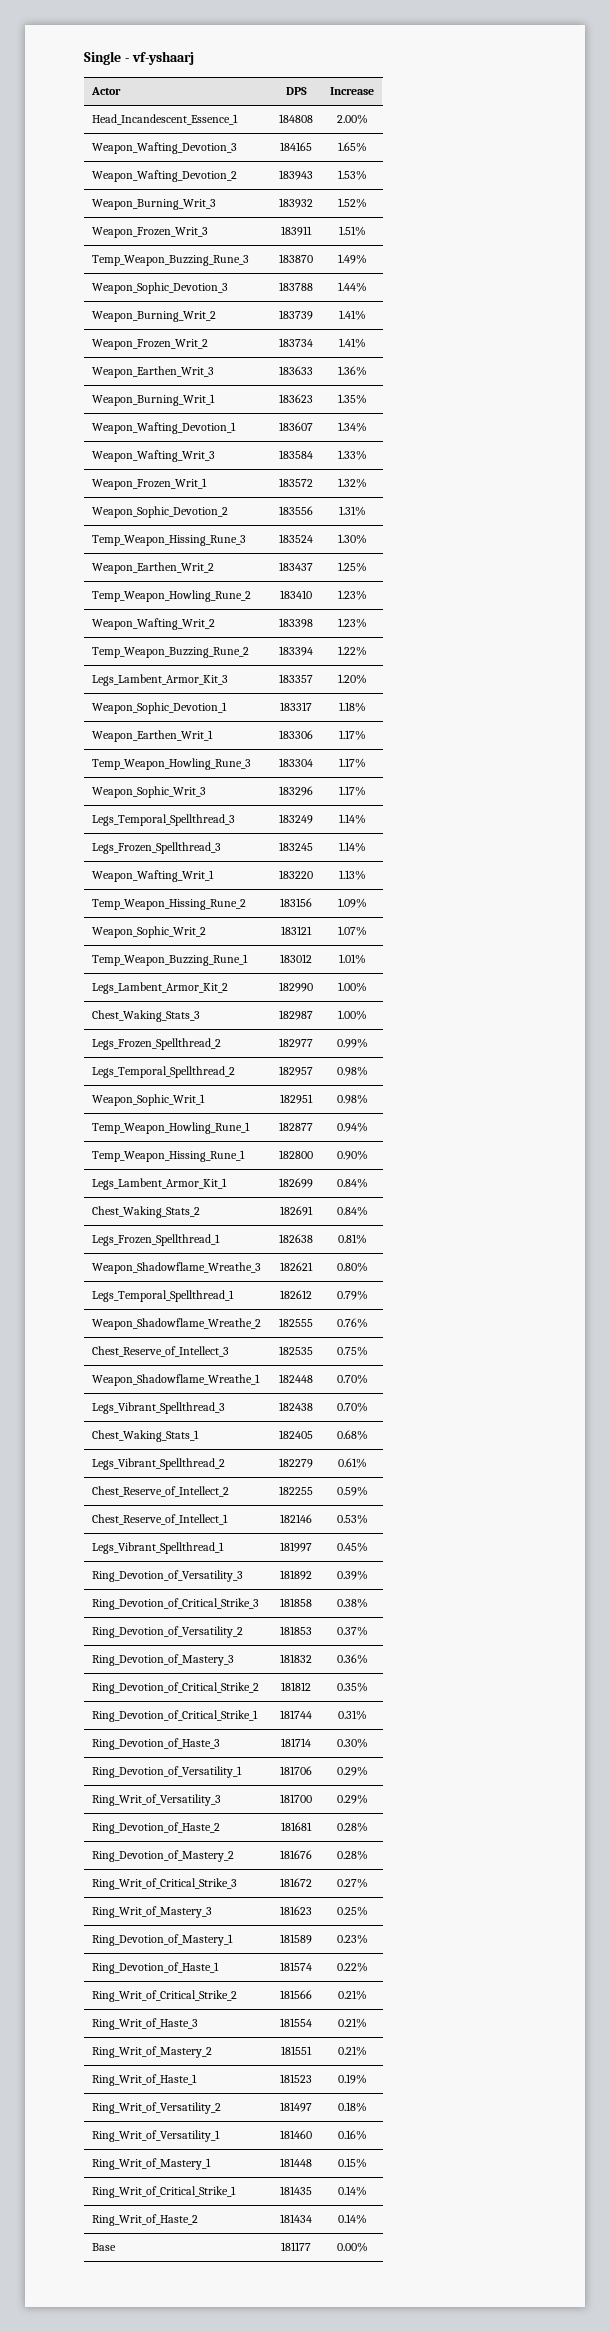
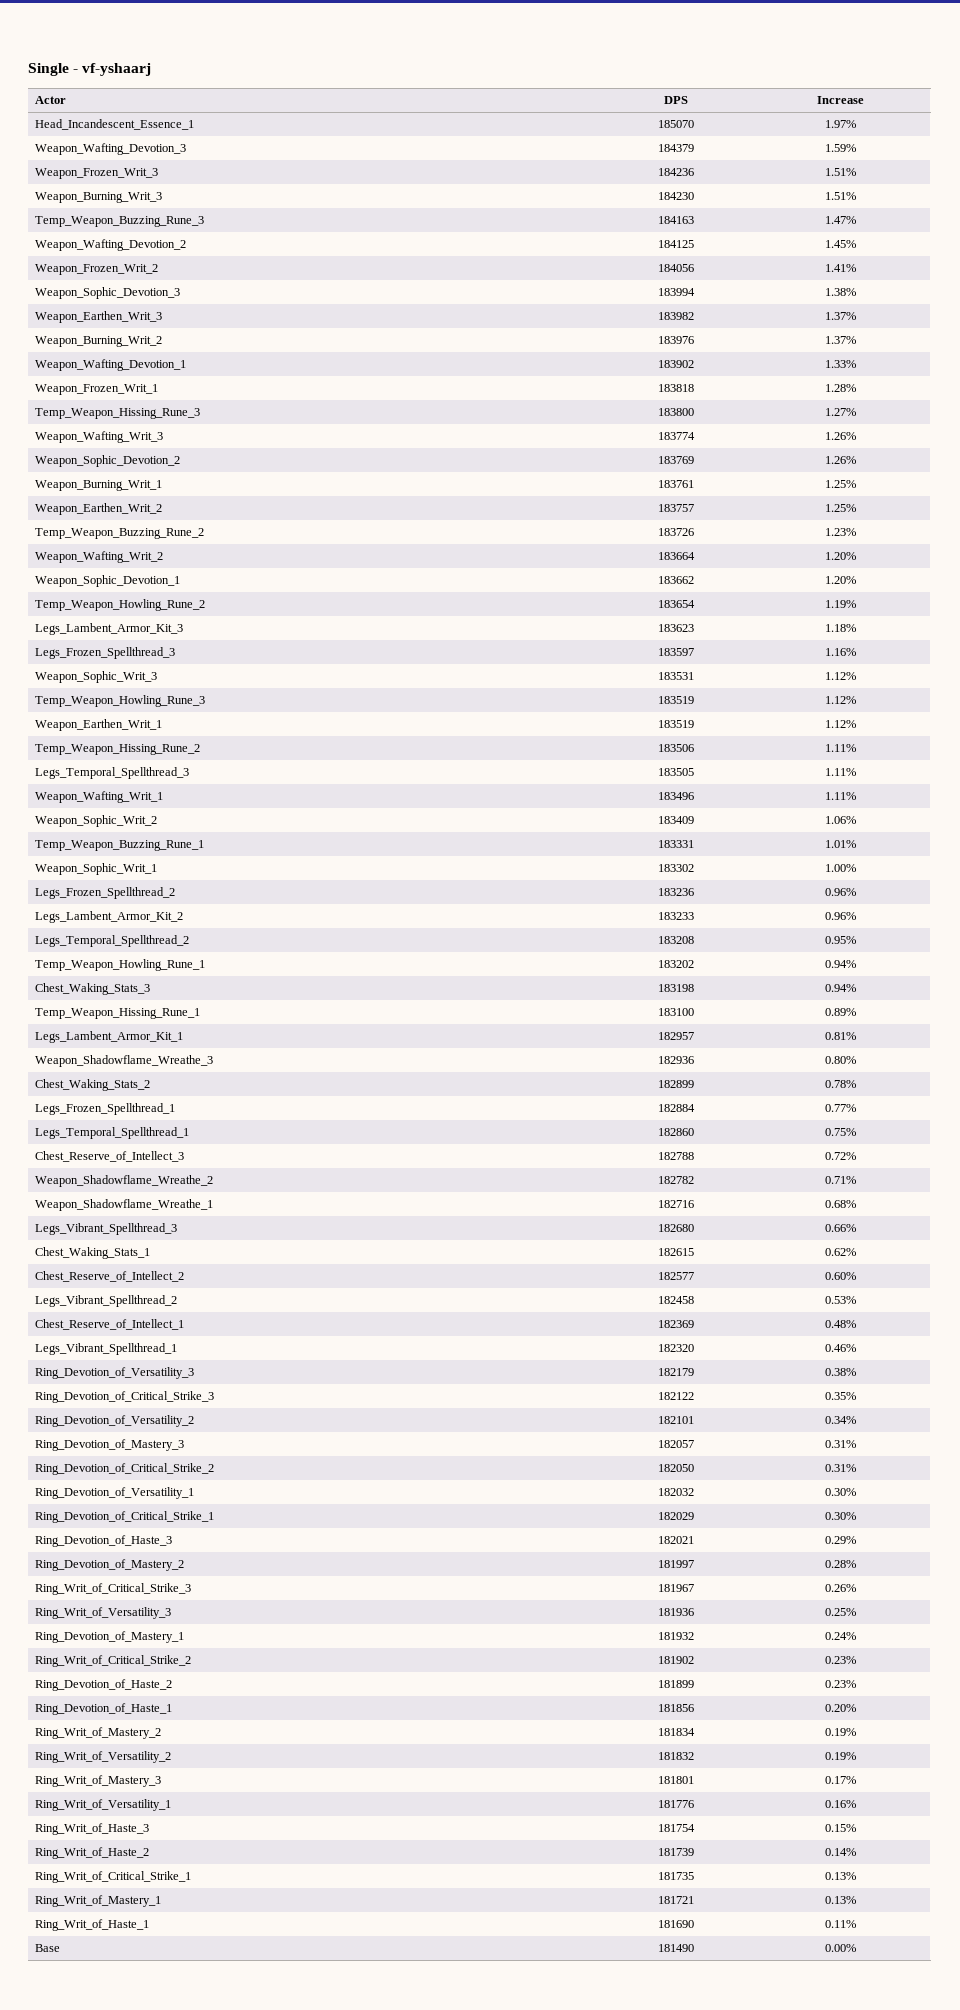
[279,114,313,123] [336,114,368,124] 184808 | 2.00% -> [657,120,694,128] [824,120,856,128] 185070 | 1.97%
[280,142,312,151] [337,142,367,152] [92,170,238,182] [279,170,313,180] [337,170,367,180] [92,199,217,210] [279,198,313,208] [337,198,367,208] [92,227,209,238] [281,226,312,236] [338,226,366,236] [92,255,250,266] [279,254,313,263] [337,254,367,264] [92,282,229,294] [279,282,313,291] [337,282,367,292] [92,311,217,322] [279,310,313,320] [338,310,366,320] [92,339,209,350] [279,338,313,347] [338,338,366,348] [92,366,215,378] [279,366,313,375] [337,366,367,376] [92,394,216,406] [279,394,313,403] [337,394,367,404] [92,422,237,434] [279,422,313,431] [337,422,367,432] [92,450,216,462] [279,450,313,459] [337,450,367,460] [92,478,208,490] [279,478,313,487] [337,478,367,488] [92,506,229,518] [279,506,313,515] [338,506,366,516] [92,535,247,546] [279,534,313,543] [337,534,367,544] 184165 | 1.65% // Weapon_Wafting_Devotion_2 | 183943 | 1.53% // Weapon_Burning_Writ_3 | 183932 | 1.52% // Weapon_Frozen_Writ_3 | 183911 | 1.51% // Temp_Weapon_Buzzing_Rune_3 | 183870 | 1.49% // Weapon_Sophic_Devotion_3 | 183788 | 1.44% // Weapon_Burning_Writ_2 | 183739 | 1.41% // Weapon_Frozen_Writ_2 | 183734 | 1.41% // Weapon_Earthen_Writ_3 | 183633 | 1.36% // Weapon_Burning_Writ_1 | 183623 | 1.35% // Weapon_Wafting_Devotion_1 | 183607 | 1.34% // Weapon_Wafting_Writ_3 | 183584 | 1.33% // Weapon_Frozen_Writ_1 | 183572 | 1.32% // Weapon_Sophic_Devotion_2 | 183556 | 1.31% // Temp_Weapon_Hissing_Rune_3 | 183524 | 1.30% -> [657,144,694,152] [824,144,856,152] [34,168,158,179] [657,168,694,176] [824,168,856,176] [34,192,162,203] [657,192,694,200] [824,192,856,200] [34,216,204,227] [657,216,694,224] [824,216,856,224] [34,239,186,251] [657,240,694,248] [824,240,856,248] [34,264,158,275] [657,264,694,272] [824,264,856,272] [34,287,180,299] [657,288,695,296] [824,288,856,296] [34,311,162,323] [657,312,694,320] [824,312,856,320] [34,336,162,347] [657,336,694,344] [824,336,856,344] [34,359,186,371] [657,360,694,368] [824,360,856,368] [34,384,158,395] [657,384,694,392] [824,384,856,392] [34,408,200,419] [657,408,694,416] [824,408,856,416] [34,431,163,443] [657,432,695,440] [824,432,856,440] [34,455,180,467] [657,456,694,464] [824,456,856,464] [34,480,162,491] [657,480,694,488] [824,480,856,488] 184379 | 1.59% // Weapon_Frozen_Writ_3 | 184236 | 1.51% // Weapon_Burning_Writ_3 | 184230 | 1.51% // Temp_Weapon_Buzzing_Rune_3 | 184163 | 1.47% // Weapon_Wafting_Devotion_2 | 184125 | 1.45% // Weapon_Frozen_Writ_2 | 184056 | 1.41% // Weapon_Sophic_Devotion_3 | 183994 | 1.38% // Weapon_Earthen_Writ_3 | 183982 | 1.37% // Weapon_Burning_Writ_2 | 183976 | 1.37% // Weapon_Wafting_Devotion_1 | 183902 | 1.33% // Weapon_Frozen_Writ_1 | 183818 | 1.28% // Temp_Weapon_Hissing_Rune_3 | 183800 | 1.27% // Weapon_Wafting_Writ_3 | 183774 | 1.26% // Weapon_Sophic_Devotion_2 | 183769 | 1.26% // Weapon_Burning_Writ_1 | 183761 | 1.25%
[279,562,313,571] [337,562,367,572] [92,590,252,602] [280,590,312,599] 183437 | 1.25% // Temp_Weapon_Howling_Rune_2 | 183410 -> [657,504,694,512] [824,504,856,512] [34,528,204,539] [657,528,694,536] 183757 | 1.25% // Temp_Weapon_Buzzing_Rune_2 | 183726
[279,618,313,628] [337,618,367,628] [92,647,250,658] [279,646,313,656] [337,646,367,656] [92,674,229,686] [279,674,313,683] [337,674,367,684] [92,702,228,714] [280,702,312,711] [338,702,366,712] [92,730,214,742] [279,730,313,739] [338,730,366,740] [92,758,252,770] [279,758,313,767] [338,758,366,768] [92,786,207,798] [279,786,313,796] [338,786,366,796] [92,814,236,826] [279,814,313,824] [338,814,366,824] [92,842,222,854] [279,842,313,851] [338,842,366,852] [92,870,215,882] [279,870,313,879] [338,870,366,880] [92,899,247,910] [280,898,312,907] [337,898,367,908] 183398 | 1.23% // Temp_Weapon_Buzzing_Rune_2 | 183394 | 1.22% // Legs_Lambent_Armor_Kit_3 | 183357 | 1.20% // Weapon_Sophic_Devotion_1 | 183317 | 1.18% // Weapon_Earthen_Writ_1 | 183306 | 1.17% // Temp_Weapon_Howling_Rune_3 | 183304 | 1.17% // Weapon_Sophic_Writ_3 | 183296 | 1.17% // Legs_Temporal_Spellthread_3 | 183249 | 1.14% // Legs_Frozen_Spellthread_3 | 183245 | 1.14% // Weapon_Wafting_Writ_1 | 183220 | 1.13% // Temp_Weapon_Hissing_Rune_2 | 183156 | 1.09% -> [657,552,695,560] [824,552,856,560] [34,575,180,587] [657,576,694,584] [824,576,856,584] [34,599,205,611] [657,600,695,608] [824,600,856,608] [34,623,183,635] [657,624,694,632] [824,624,856,632] [34,647,175,659] [657,648,694,656] [824,648,856,656] [34,671,157,683] [657,672,694,680] [824,672,856,680] [34,695,205,707] [657,696,694,704] [824,696,856,704] [34,719,162,731] [657,720,694,728] [824,720,856,728] [34,744,200,755] [657,744,694,752] [824,744,856,752] [34,767,189,779] [657,768,694,776] [824,768,856,776] [34,791,163,803] [657,792,694,800] [824,792,856,800] 183664 | 1.20% // Weapon_Sophic_Devotion_1 | 183662 | 1.20% // Temp_Weapon_Howling_Rune_2 | 183654 | 1.19% // Legs_Lambent_Armor_Kit_3 | 183623 | 1.18% // Legs_Frozen_Spellthread_3 | 183597 | 1.16% // Weapon_Sophic_Writ_3 | 183531 | 1.12% // Temp_Weapon_Howling_Rune_3 | 183519 | 1.12% // Weapon_Earthen_Writ_1 | 183519 | 1.12% // Temp_Weapon_Hissing_Rune_2 | 183506 | 1.11% // Legs_Temporal_Spellthread_3 | 183505 | 1.11% // Weapon_Wafting_Writ_1 | 183496 | 1.11%
[281,926,312,935] [337,926,367,936] 183121 | 1.07% -> [657,816,694,824] [824,816,856,824] 183409 | 1.06%
[280,954,312,963] 183012 -> [657,840,694,848] 183331
[92,982,229,994] [279,982,313,992] [337,982,367,992] [92,1010,201,1022] [279,1010,313,1020] [337,1010,367,1020] [92,1038,222,1050] [279,1038,313,1048] [336,1038,368,1048] [92,1066,236,1078] [279,1066,313,1076] [336,1066,368,1076] [92,1094,206,1106] [280,1094,313,1104] [336,1094,368,1104] [92,1122,251,1134] [279,1122,313,1131] Legs_Lambent_Armor_Kit_2 | 182990 | 1.00% // Chest_Waking_Stats_3 | 182987 | 1.00% // Legs_Frozen_Spellthread_2 | 182977 | 0.99% // Legs_Temporal_Spellthread_2 | 182957 | 0.98% // Weapon_Sophic_Writ_1 | 182951 | 0.98% // Temp_Weapon_Howling_Rune_1 | 182877 -> [34,863,157,875] [657,864,694,872] [824,864,856,872] [34,887,175,899] [657,888,694,896] [824,888,856,896] [34,911,183,923] [657,912,694,920] [824,912,856,920] [34,935,189,947] [657,936,694,944] [824,936,856,944] [34,959,205,971] [657,960,694,968] [824,960,856,968] [34,983,150,995] [657,984,694,992] Weapon_Sophic_Writ_1 | 183302 | 1.00% // Legs_Frozen_Spellthread_2 | 183236 | 0.96% // Legs_Lambent_Armor_Kit_2 | 183233 | 0.96% // Legs_Temporal_Spellthread_2 | 183208 | 0.95% // Temp_Weapon_Howling_Rune_1 | 183202 | 0.94% // Chest_Waking_Stats_3 | 183198
[279,1150,313,1159] [336,1150,368,1160] 182800 | 0.90% -> [657,1008,694,1016] [824,1008,856,1016] 183100 | 0.89%
[279,1178,313,1188] [336,1178,368,1188] [92,1206,201,1218] [280,1206,313,1216] [336,1206,368,1216] [92,1234,221,1246] [279,1234,313,1243] 182699 | 0.84% // Chest_Waking_Stats_2 | 182691 | 0.84% // Legs_Frozen_Spellthread_1 | 182638 -> [657,1032,694,1040] 182957
[280,1262,313,1271] 182621 -> [657,1056,694,1064] 182936
[92,1290,235,1302] [280,1290,312,1299] [336,1290,368,1300] [92,1318,262,1330] [279,1318,313,1327] [336,1318,368,1328] [92,1346,230,1357] [279,1346,313,1355] [336,1346,368,1356] Legs_Temporal_Spellthread_1 | 182612 | 0.79% // Weapon_Shadowflame_Wreathe_2 | 182555 | 0.76% // Chest_Reserve_of_Intellect_3 | 182535 | 0.75% -> [34,1079,150,1091] [657,1080,694,1088] [824,1080,856,1088] [34,1103,175,1115] [657,1104,695,1112] [824,1104,856,1112] [34,1127,189,1139] [657,1128,694,1136] [824,1128,856,1136] [34,1151,184,1162] [657,1152,694,1160] [824,1152,856,1160] [34,1175,213,1187] [657,1176,694,1184] [824,1176,856,1184] Chest_Waking_Stats_2 | 182899 | 0.78% // Legs_Frozen_Spellthread_1 | 182884 | 0.77% // Legs_Temporal_Spellthread_1 | 182860 | 0.75% // Chest_Reserve_of_Intellect_3 | 182788 | 0.72% // Weapon_Shadowflame_Wreathe_2 | 182782 | 0.71%
[279,1374,313,1383] [336,1374,368,1384] 182448 | 0.70% -> [657,1200,694,1208] [824,1200,856,1208] 182716 | 0.68%
[279,1402,313,1411] [336,1402,368,1412] 182438 | 0.70% -> [657,1224,694,1232] [824,1224,856,1232] 182680 | 0.66%
[279,1430,313,1439] [336,1430,368,1440] [92,1458,226,1470] [279,1458,313,1468] [337,1458,367,1468] [92,1486,230,1497] [279,1486,313,1495] [336,1486,368,1496] 182405 | 0.68% // Legs_Vibrant_Spellthread_2 | 182279 | 0.61% // Chest_Reserve_of_Intellect_2 | 182255 | 0.59% -> [657,1248,694,1256] [824,1248,856,1256] [34,1271,184,1282] [657,1272,694,1280] [824,1272,856,1280] [34,1295,177,1307] [657,1296,694,1304] [824,1296,856,1304] 182615 | 0.62% // Chest_Reserve_of_Intellect_2 | 182577 | 0.60% // Legs_Vibrant_Spellthread_2 | 182458 | 0.53%
[280,1514,312,1523] [336,1514,368,1524] 182146 | 0.53% -> [657,1320,694,1328] [824,1320,856,1328] 182369 | 0.48%
[280,1542,312,1552] [336,1542,368,1552] 181997 | 0.45% -> [657,1344,694,1352] [824,1344,856,1352] 182320 | 0.46%
[280,1570,312,1580] [336,1570,368,1580] 181892 | 0.39% -> [657,1368,694,1376] [824,1368,856,1376] 182179 | 0.38%
[280,1598,312,1607] [336,1598,368,1608] 181858 | 0.38% -> [657,1392,694,1400] [824,1392,856,1400] 182122 | 0.35%
[280,1626,312,1635] [336,1626,368,1636] 181853 | 0.37% -> [657,1416,694,1424] [824,1416,856,1424] 182101 | 0.34%
[280,1654,312,1663] [336,1654,368,1664] 181832 | 0.36% -> [657,1440,694,1448] [824,1440,856,1448] 182057 | 0.31%
[281,1682,311,1691] [336,1682,368,1692] 181812 | 0.35% -> [657,1464,694,1472] [824,1464,856,1472] [34,1487,194,1499] [657,1488,694,1496] [824,1488,856,1496] 182050 | 0.31% // Ring_Devotion_of_Versatility_1 | 182032 | 0.30%
[280,1710,312,1719] [337,1710,367,1720] 181744 | 0.31% -> [657,1512,694,1520] [824,1512,856,1520] 182029 | 0.30%
[281,1738,311,1747] [336,1738,368,1748] [92,1766,243,1778] [280,1766,312,1775] [336,1766,368,1776] [92,1794,222,1806] [280,1794,312,1803] [336,1794,368,1804] [92,1822,221,1834] [281,1822,312,1831] [336,1822,368,1832] 181714 | 0.30% // Ring_Devotion_of_Versatility_1 | 181706 | 0.29% // Ring_Writ_of_Versatility_3 | 181700 | 0.29% // Ring_Devotion_of_Haste_2 | 181681 | 0.28% -> [657,1536,694,1544] [824,1536,856,1544] 182021 | 0.29%
[280,1850,312,1859] 181676 -> [657,1560,694,1568] 181997
[280,1878,312,1887] [336,1878,368,1888] [92,1906,213,1918] [280,1906,312,1915] [336,1906,368,1916] [92,1934,234,1946] [280,1934,312,1944] [336,1934,368,1944] [92,1962,220,1974] [280,1962,312,1971] [336,1962,368,1972] [92,1990,238,2002] [280,1990,312,1999] [337,1990,367,2000] [92,2018,199,2030] [280,2018,312,2027] [337,2018,367,2028] [92,2046,213,2058] [281,2046,312,2055] [337,2046,367,2056] [92,2074,198,2086] [280,2074,312,2083] [337,2074,367,2084] [92,2102,222,2114] [280,2102,312,2112] [337,2102,367,2112] 181672 | 0.27% // Ring_Writ_of_Mastery_3 | 181623 | 0.25% // Ring_Devotion_of_Mastery_1 | 181589 | 0.23% // Ring_Devotion_of_Haste_1 | 181574 | 0.22% // Ring_Writ_of_Critical_Strike_2 | 181566 | 0.21% // Ring_Writ_of_Haste_3 | 181554 | 0.21% // Ring_Writ_of_Mastery_2 | 181551 | 0.21% // Ring_Writ_of_Haste_1 | 181523 | 0.19% // Ring_Writ_of_Versatility_2 | 181497 | 0.18% -> [657,1584,694,1592] [824,1584,856,1592] [34,1607,171,1619] [657,1608,694,1616] [824,1608,856,1616] [34,1631,184,1643] [657,1632,694,1640] [824,1632,856,1640] [34,1655,191,1667] [657,1656,694,1664] [824,1656,856,1664] [34,1679,172,1691] [657,1680,694,1688] [824,1680,856,1688] [34,1703,172,1715] [657,1704,694,1712] [824,1704,856,1712] [34,1727,161,1739] [657,1728,695,1736] [824,1728,856,1736] [34,1751,171,1763] [657,1752,694,1760] [824,1752,856,1760] [34,1775,161,1787] [657,1776,694,1784] [824,1776,856,1784] 181967 | 0.26% // Ring_Writ_of_Versatility_3 | 181936 | 0.25% // Ring_Devotion_of_Mastery_1 | 181932 | 0.24% // Ring_Writ_of_Critical_Strike_2 | 181902 | 0.23% // Ring_Devotion_of_Haste_2 | 181899 | 0.23% // Ring_Devotion_of_Haste_1 | 181856 | 0.20% // Ring_Writ_of_Mastery_2 | 181834 | 0.19% // Ring_Writ_of_Versatility_2 | 181832 | 0.19% // Ring_Writ_of_Mastery_3 | 181801 | 0.17%
[280,2130,312,2139] 181460 -> [657,1800,694,1808] 181776
[92,2158,212,2170] [280,2158,312,2167] Ring_Writ_of_Mastery_1 | 181448 -> [34,1823,149,1835] [657,1824,695,1832] Ring_Writ_of_Haste_3 | 181754
[92,2186,237,2198] [280,2186,312,2195] [337,2186,367,2196] [92,2214,199,2226] [280,2214,312,2223] [337,2214,367,2224] Ring_Writ_of_Critical_Strike_1 | 181435 | 0.14% // Ring_Writ_of_Haste_2 | 181434 | 0.14% -> [34,1847,149,1859] [657,1848,694,1856] [824,1848,856,1856] [34,1871,191,1883] [657,1872,694,1880] [824,1872,856,1880] [34,1895,161,1907] [657,1896,694,1904] [824,1896,856,1904] [34,1919,149,1931] [657,1920,694,1928] [824,1920,856,1928] Ring_Writ_of_Haste_2 | 181739 | 0.14% // Ring_Writ_of_Critical_Strike_1 | 181735 | 0.13% // Ring_Writ_of_Mastery_1 | 181721 | 0.13% // Ring_Writ_of_Haste_1 | 181690 | 0.11%
[281,2242,311,2251] 181177 -> [657,1944,694,1952] 181490

